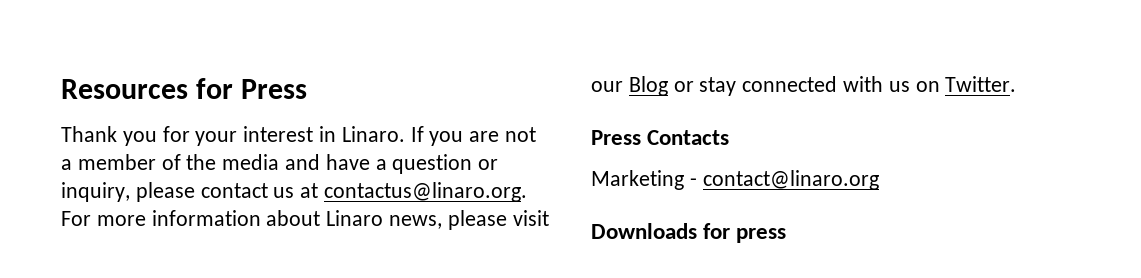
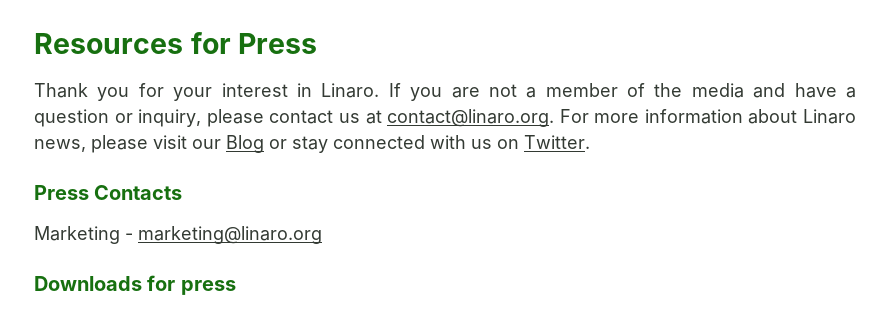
[324,182,528,202] contactus@linaro.org. -> [387,109,555,127] contact@linaro.org.
[702,170,879,190] contact@linaro.org -> [138,226,322,244] marketing@linaro.org

